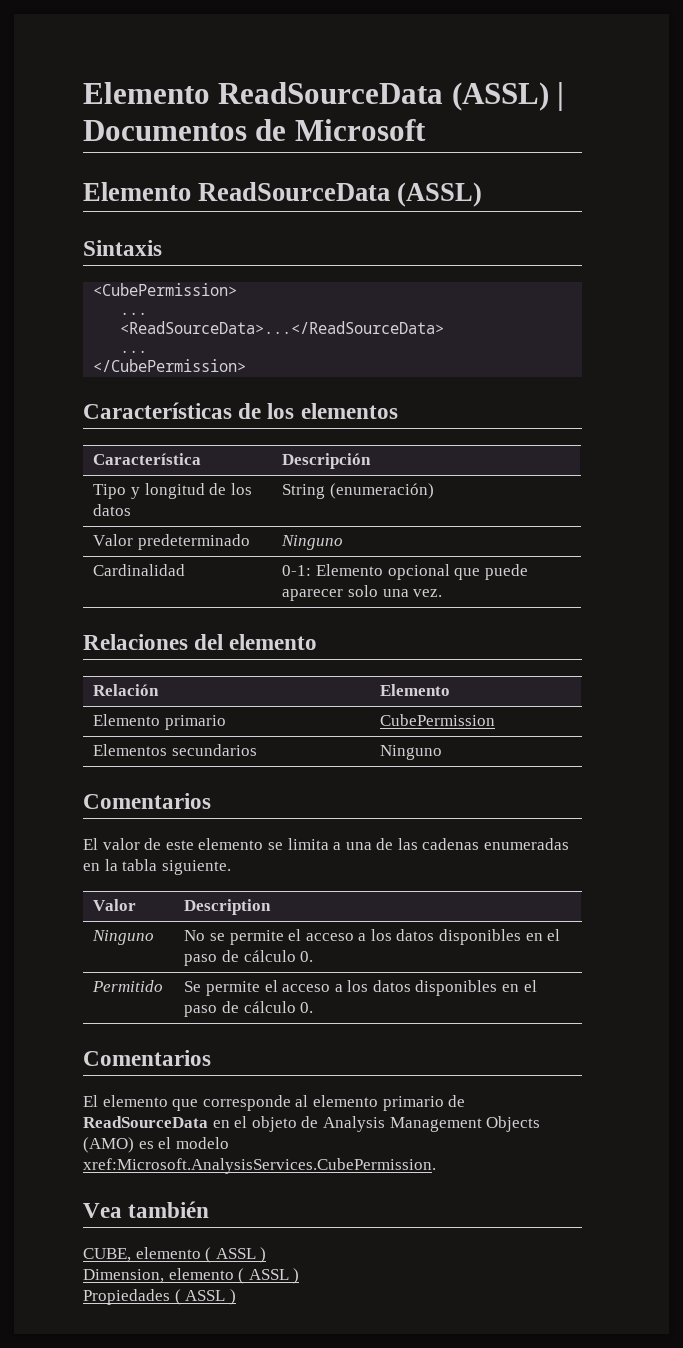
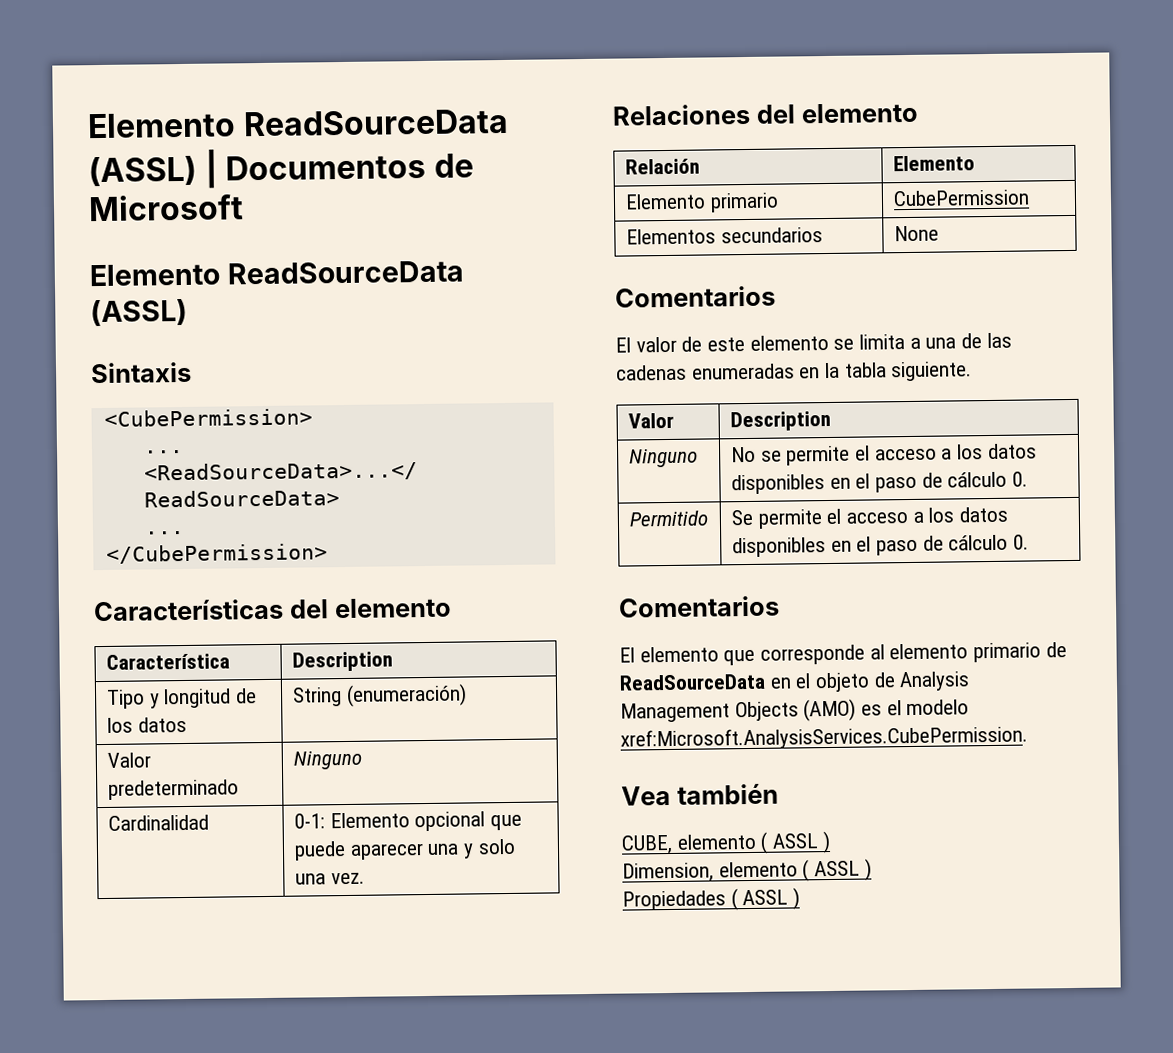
[238,403,398,419] de los elementos -> [288,597,452,619] del elemento
[282,453,372,469] Descripción -> [291,651,393,672] Description
(344, 595) none -> [427,843,474,859] una y
[380,745,443,760] | Ninguno -> [893,225,939,242] | None

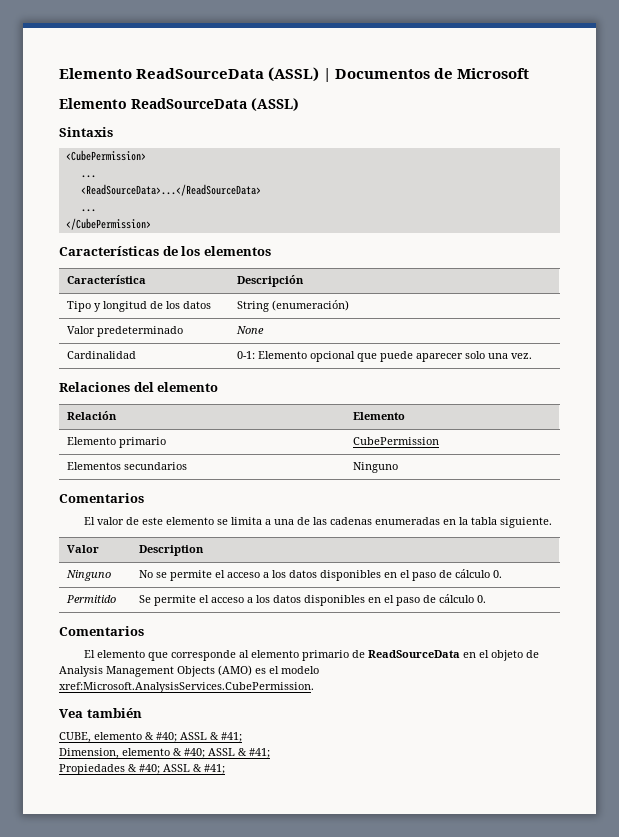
[288,597,452,619] del elemento -> [162,246,271,256] de los elementos
[291,651,393,672] Description -> [237,275,305,287] Descripción
[292,749,362,770] | Ninguno -> [236,326,265,334] | None
[427,843,474,859] una y -> (464, 357) none
[893,225,939,242] | None -> [353,462,399,473] | Ninguno
[760,831,831,854] [622,858,872,883] [622,887,801,911] ( ASSL ) // Dimension, elemento ( ASSL ) // Propiedades ( ASSL ) -> [145,732,242,742] [59,748,270,759] [59,764,225,775] & #40; ASSL & #41; // Dimension, elemento & #40; ASSL & #41; // Propiedades & #40; ASSL & #41;

